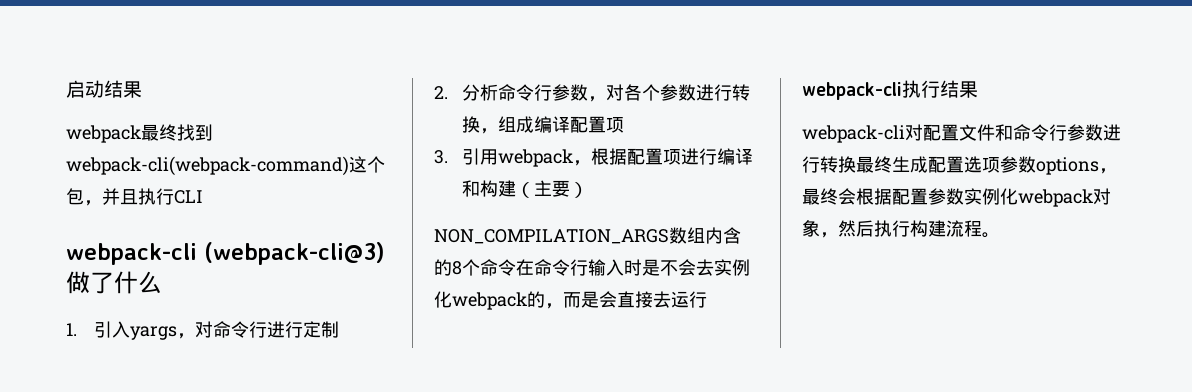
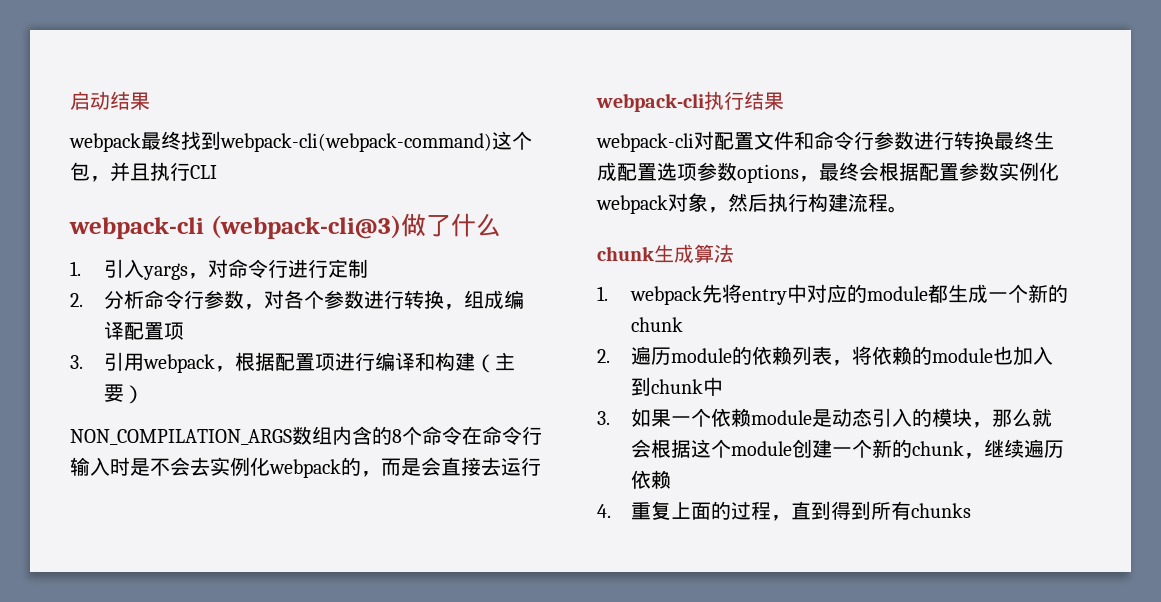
(1000, 235) none -> [597,244,734,263] [597,284,1069,305] [631,317,684,332] [597,346,1054,366] [631,377,724,396] [597,408,1053,428] [631,439,1065,459] [631,470,672,489] [597,501,972,521] // chunk生成算法 // 1. webpack先将entry中对应的module都生成一个新的chunk // 2.遍历module的依赖列表，将依赖的module也加入到chunk中 // 3.如果一个依赖module是动态引入的模块，那么就会根据这个module创建一个新的chunk，继续遍历依赖 // 4.重复上面的过程，直到得到所有chunks

